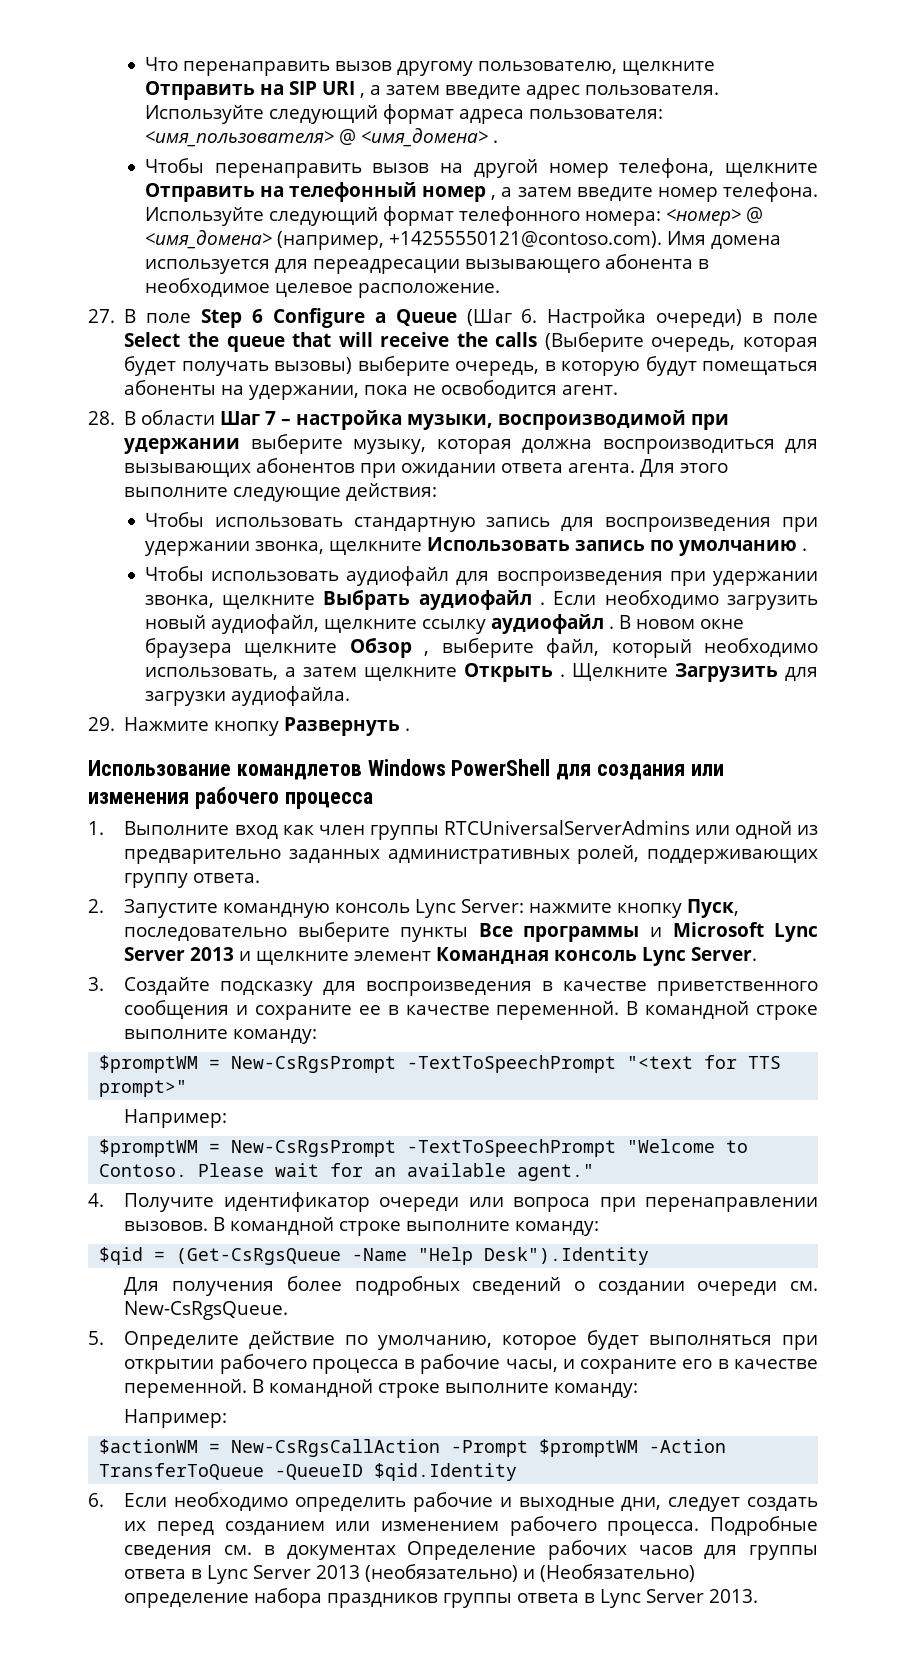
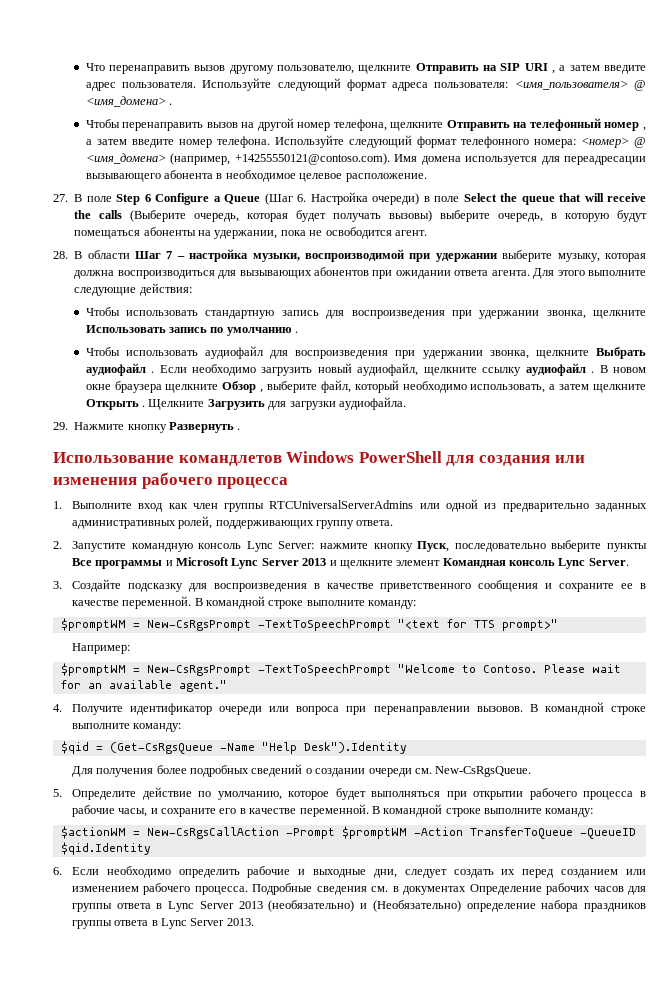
[124,1409,228,1428] // Например: -> (594, 812) none

